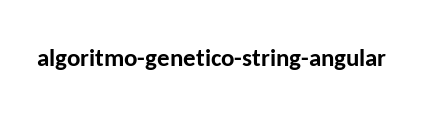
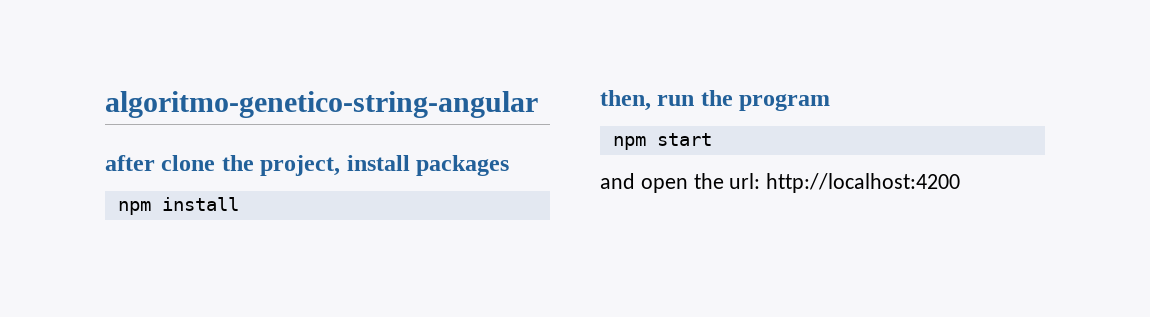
(386, 59) none -> [105,155,510,176] [117,197,239,215] [600,90,831,111] [612,133,712,150] [600,173,961,193] // after clone the project, install packages // npm install // then, run the program // npm start // and open the url: http://localhost:4200

